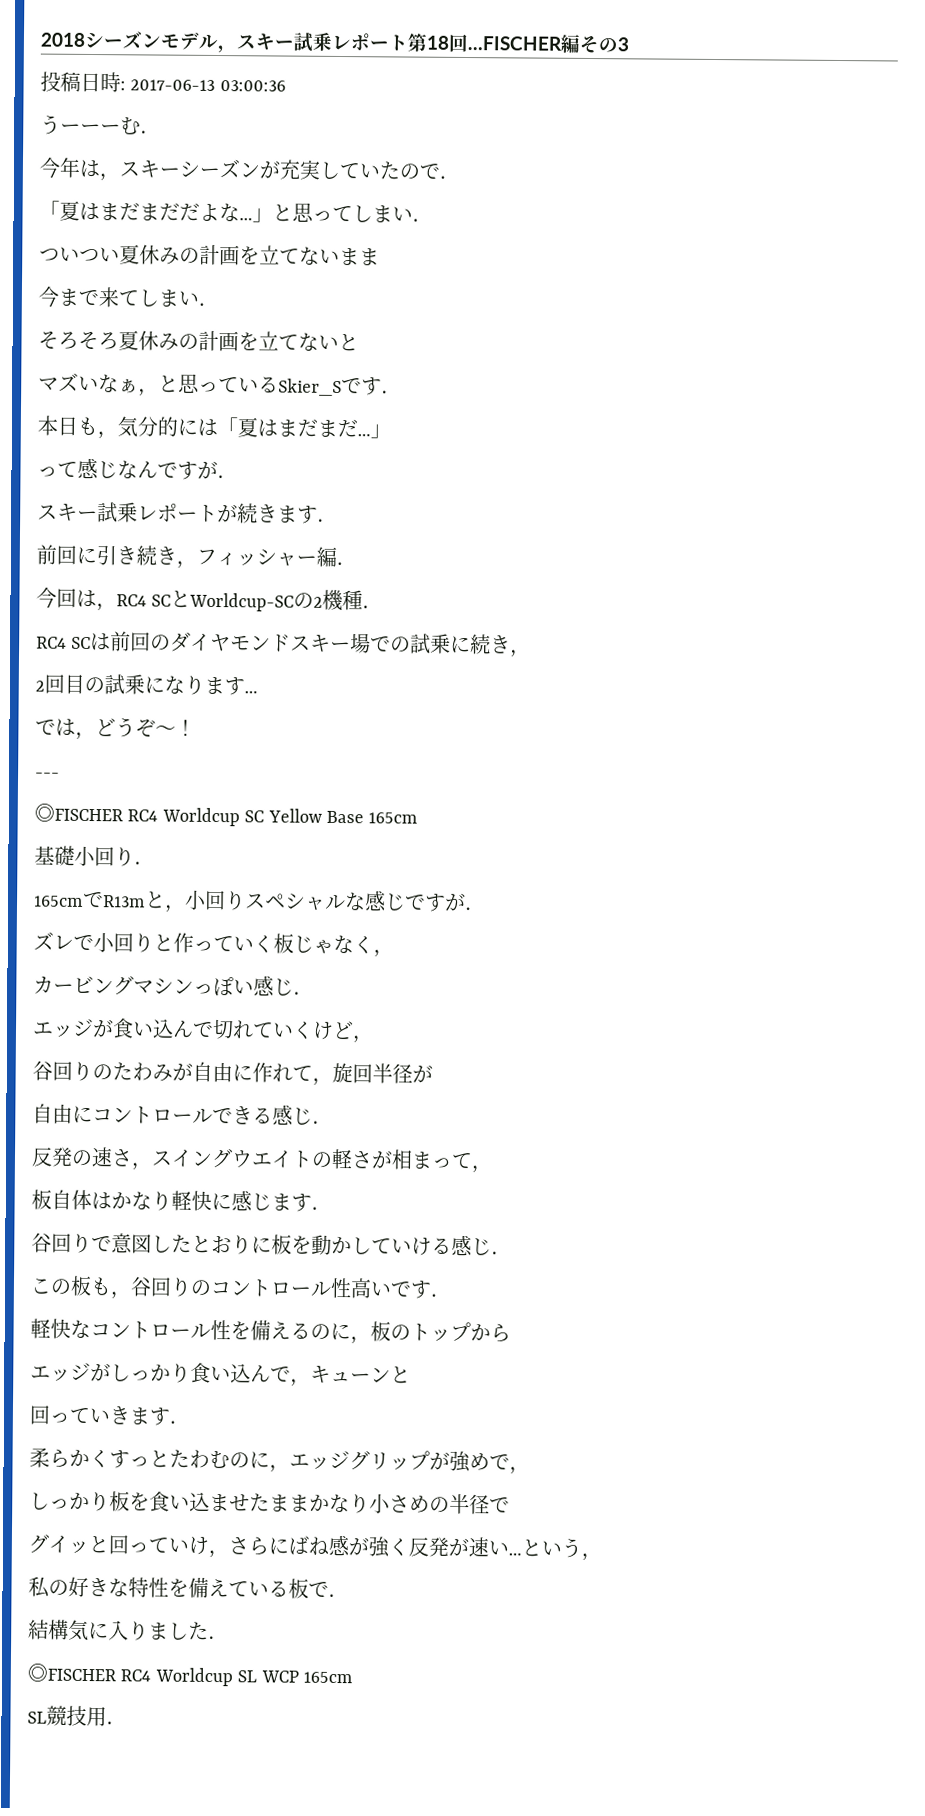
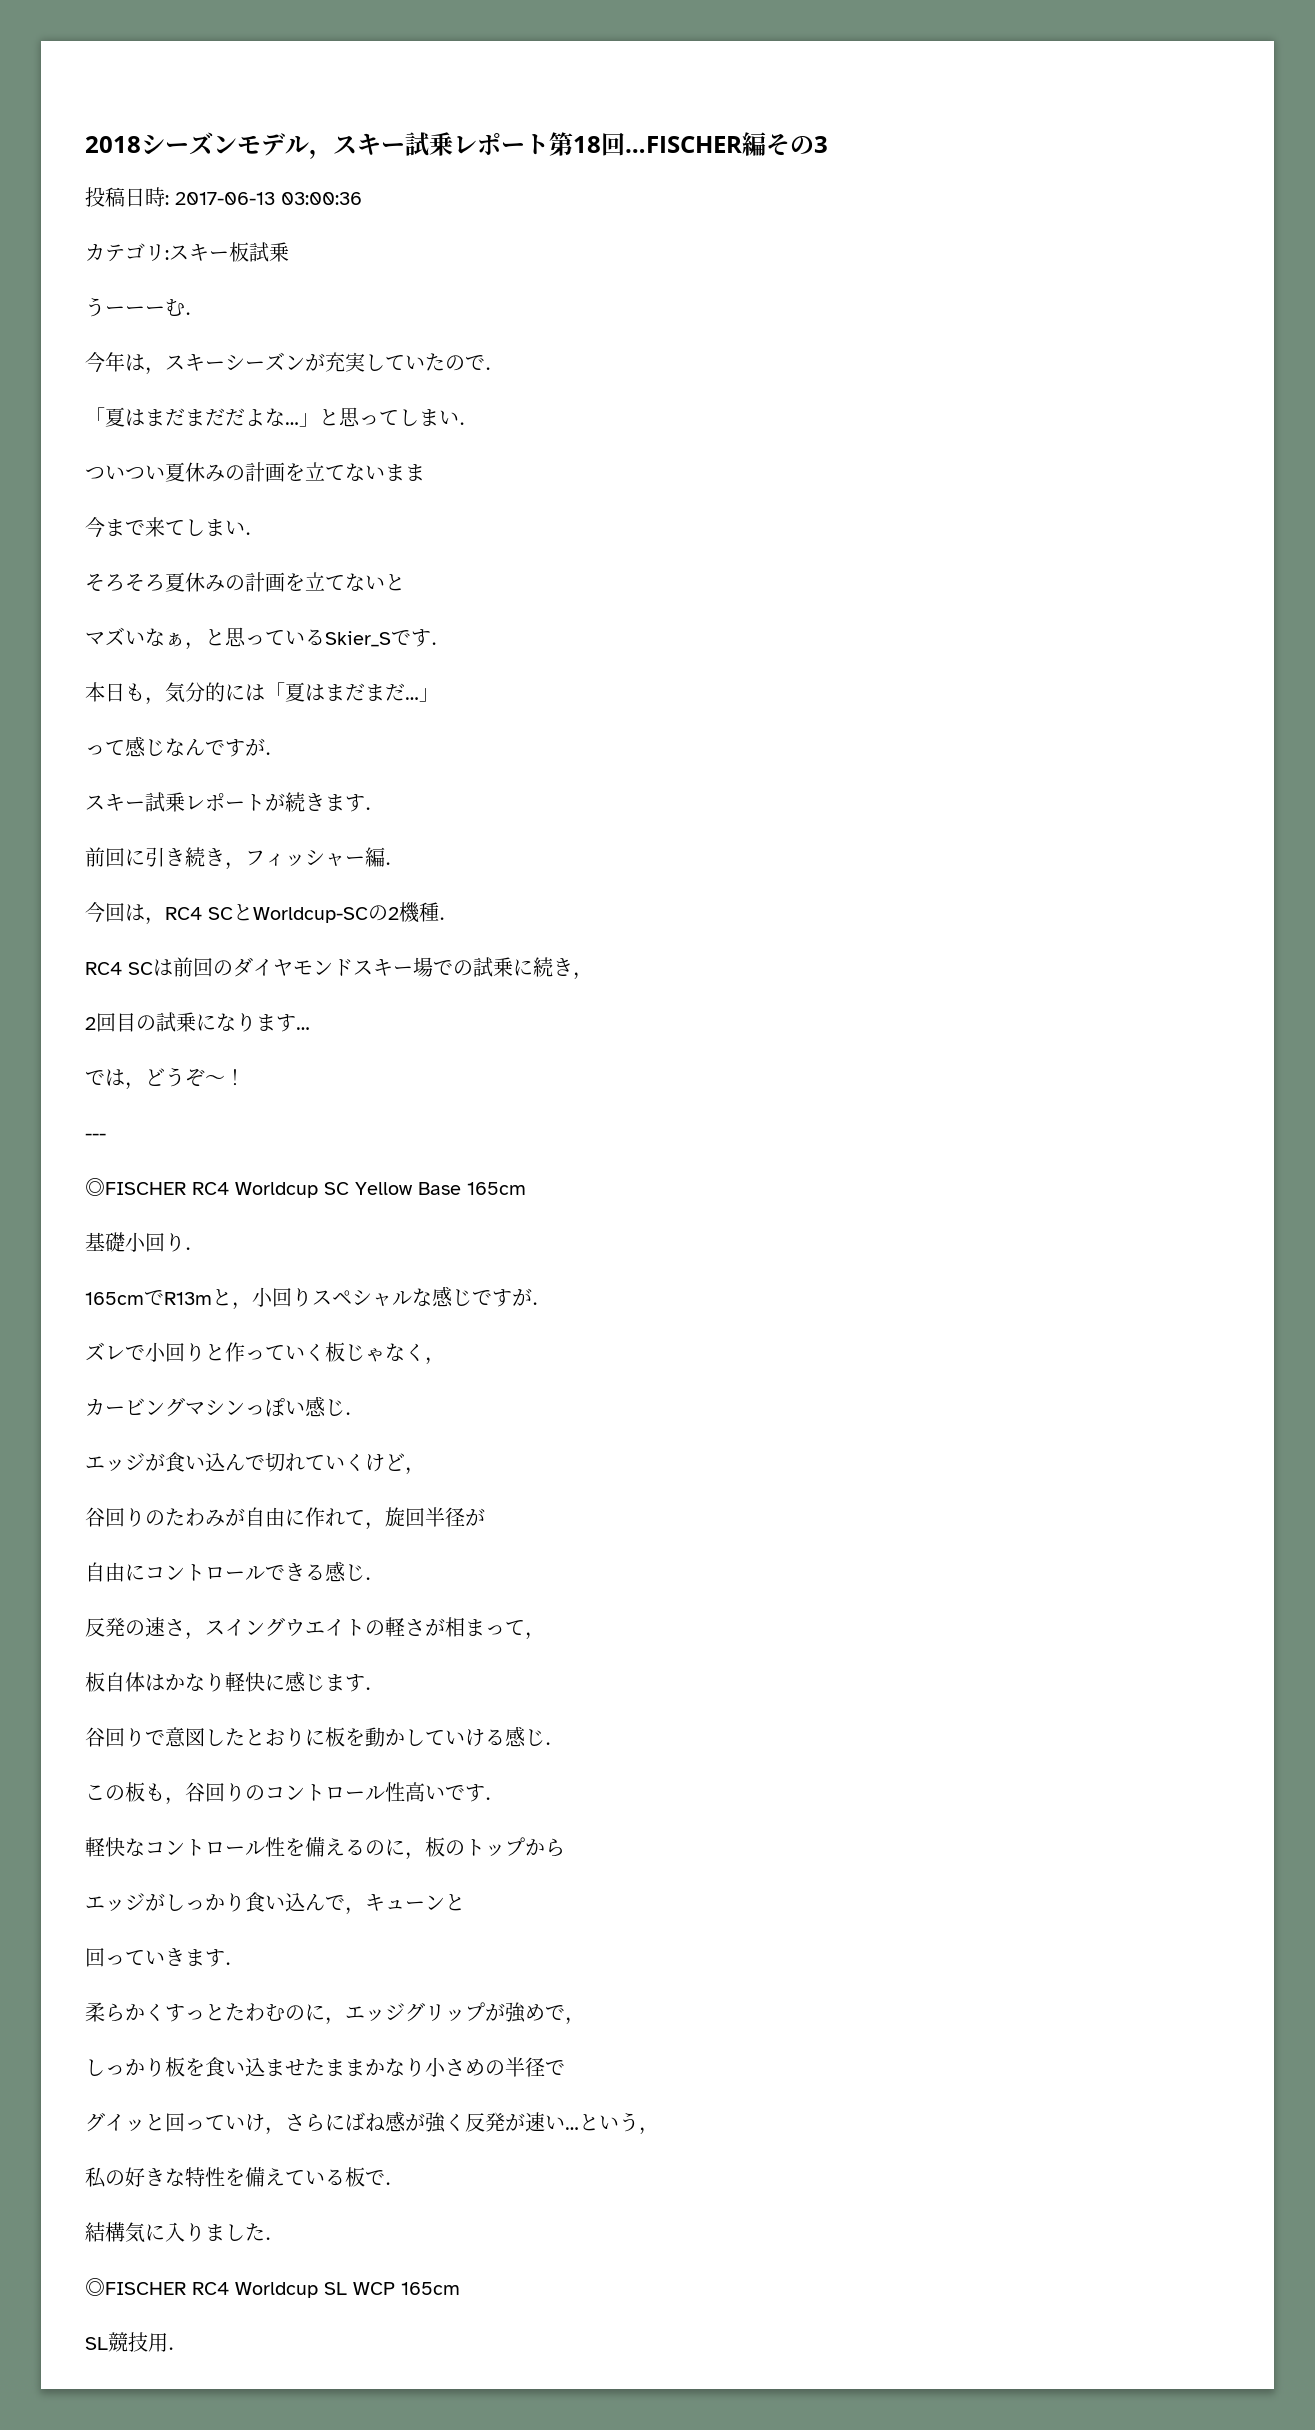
(286, 86) none -> [85,242,289,262] // カテゴリ:スキー板試乗

